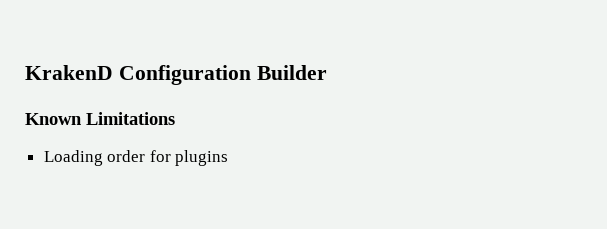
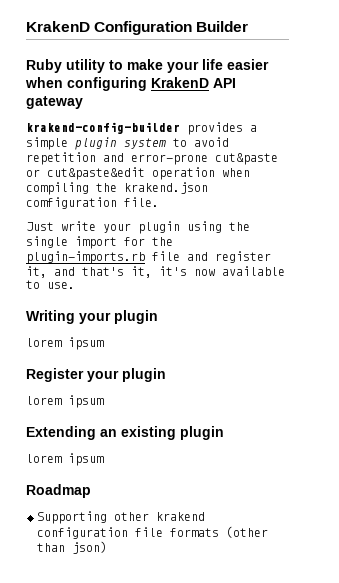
[25,112,175,125] [43,150,229,166] Known Limitations // Loading order for plugins -> [26,59,269,73] [25,77,236,91] [26,96,83,109] [26,122,257,135] [26,137,229,150] [26,152,278,165] [26,167,250,180] [26,182,208,195] [26,197,159,209] [26,221,250,234] [26,236,173,249] [26,251,271,264] [26,266,285,278] [26,280,75,289] [26,310,158,324] [26,337,104,350] [26,368,166,382] [26,395,104,408] [26,426,224,440] [26,453,104,466] [26,484,91,498] [37,511,205,524] [37,526,268,539] [37,541,107,554] Ruby utility to make your life easier when configuring KrakenD API gateway // krakend-config-builder provides a simple plugin system to avoid repetition and error-prone cut&paste or cut&paste&edit operation when compiling the krakend.json comfiguration file. // Just write your plugin using the single import for the plugin-imports.rb file and register it, and that's it, it's now available to use. // Writing your plugin // lorem ipsum // Register your plugin // lorem ipsum // Extending an existing plugin // lorem ipsum // Roadmap // Supporting other krakend configuration file formats (other than json)

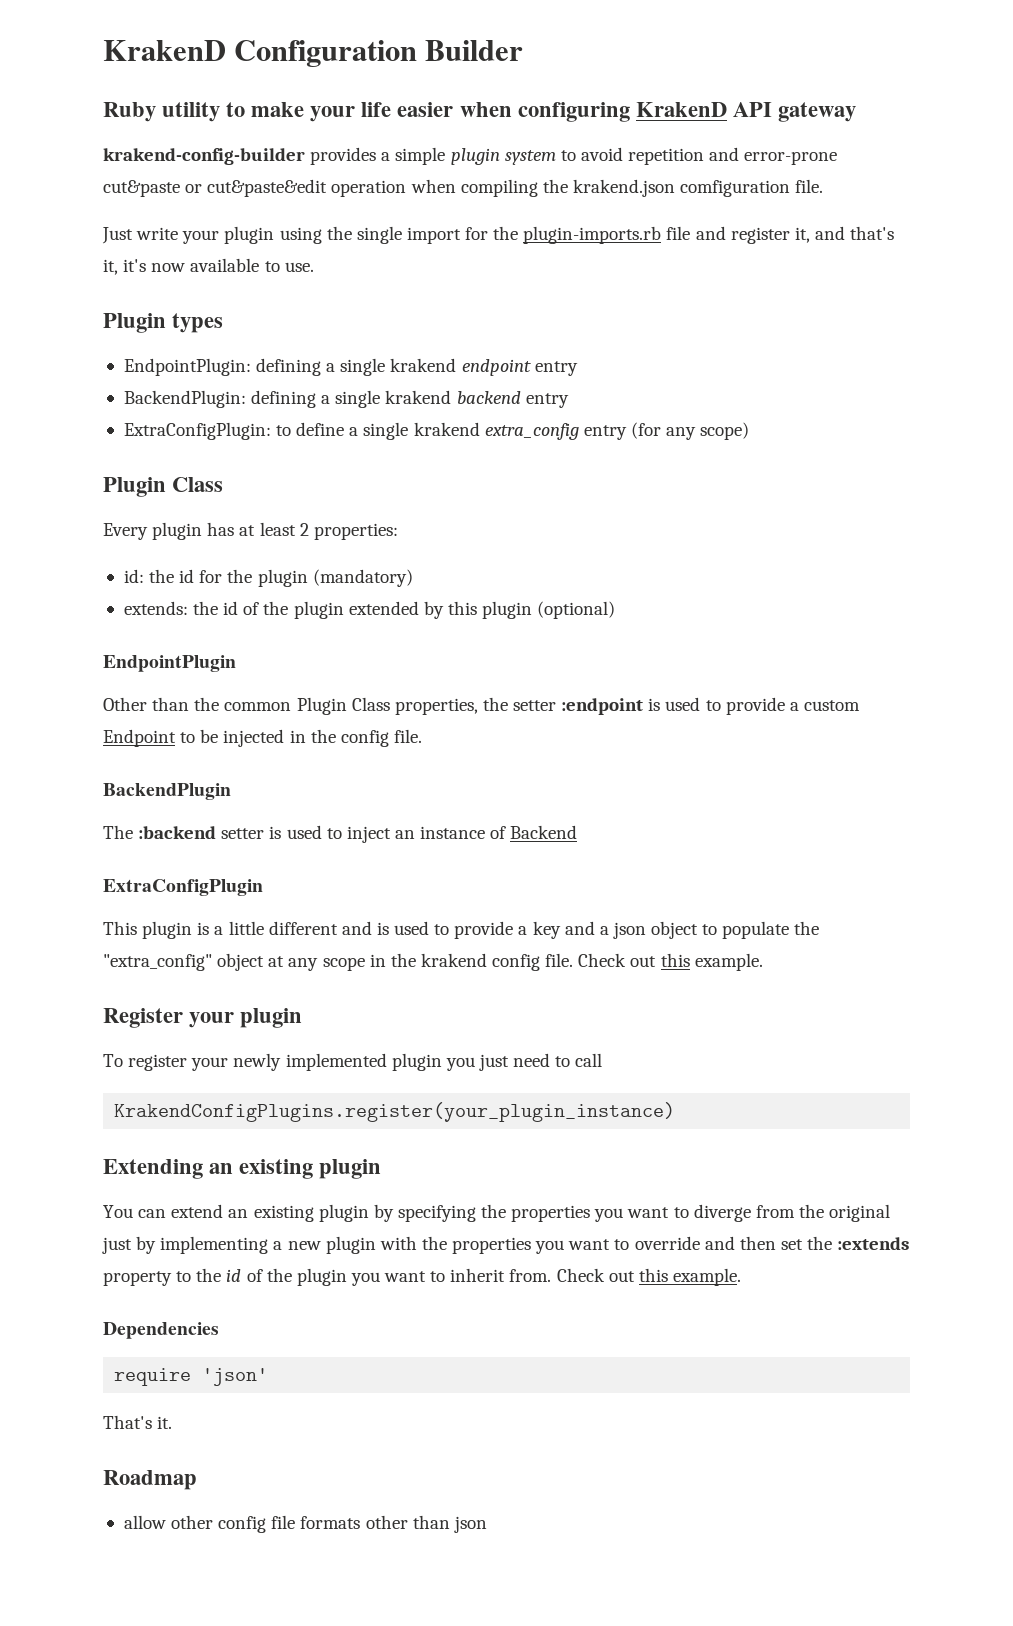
[26,310,158,324] [26,337,104,350] [26,368,166,382] [26,395,104,408] [26,426,224,440] [26,453,104,466] [26,484,91,498] [37,511,205,524] [37,526,268,539] [37,541,107,554] Writing your plugin // lorem ipsum // Register your plugin // lorem ipsum // Extending an existing plugin // lorem ipsum // Roadmap // Supporting other krakend configuration file formats (other than json) -> [103,313,224,333] [123,358,578,376] [123,390,569,408] [123,422,750,440] [103,477,224,497] [103,522,398,540] [123,569,413,587] [123,601,616,619] [103,655,236,672] [103,697,860,715] [103,729,422,747] [103,783,231,800] [103,825,578,843] [103,879,263,896] [103,921,820,939] [103,953,763,971] [103,1008,303,1028] [103,1053,603,1071] [114,1102,676,1122] [103,1159,382,1179] [103,1204,891,1222] [102,1236,910,1254] [103,1268,741,1286] [103,1322,219,1339] [114,1368,269,1386] [103,1415,173,1429] [103,1470,197,1490] [123,1515,487,1533] Plugin types // EndpointPlugin: defining a single krakend endpoint entry // BackendPlugin: defining a single krakend backend entry // ExtraConfigPlugin: to define a single krakend extra_config entry (for any scope) // Plugin Class // Every plugin has at least 2 properties: // id: the id for the plugin (mandatory) // extends: the id of the plugin extended by this plugin (optional) // EndpointPlugin // Other than the common Plugin Class properties, the setter :endpoint is used to provide a custom Endpoint to be injected in the config file. // BackendPlugin // The :backend setter is used to inject an instance of Backend // ExtraConfigPlugin // This plugin is a little different and is used to provide a key and a json object to populate the "extra_config" object at any scope in the krakend config file. Check out this example. // Register your plugin // To register your newly implemented plugin you just need to call // KrakendConfigPlugins.register(your_plugin_instance) // Extending an existing plugin // You can extend an existing plugin by specifying the properties you want to diverge from the original just by implementing a new plugin with the properties you want to override and then set the :extends property to the id of the plugin you want to inherit from. Check out this example. // Dependencies // require 'json' // That's it. // Roadmap // allow other config file formats other than json

